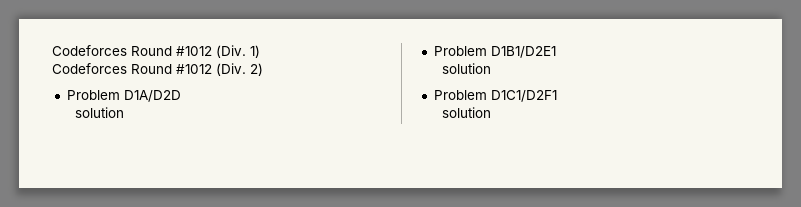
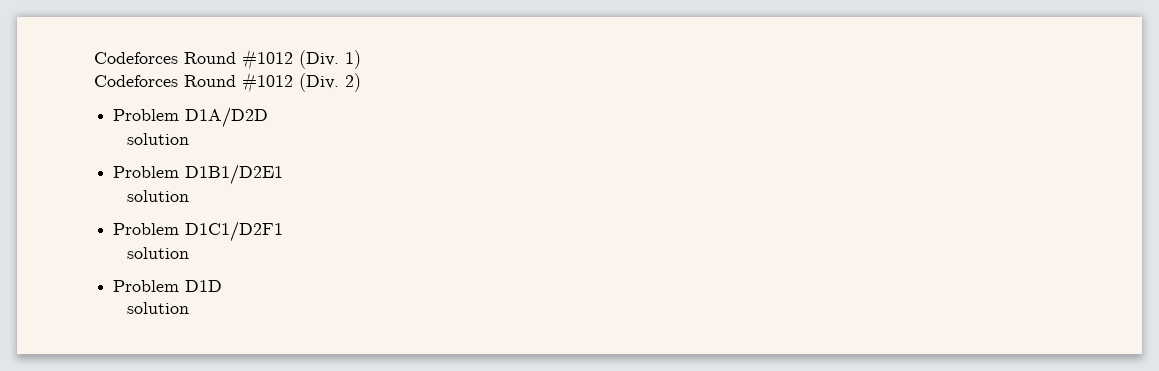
(491, 112) none -> [113,280,223,292] [127,302,190,314] // Problem D1D // solution

